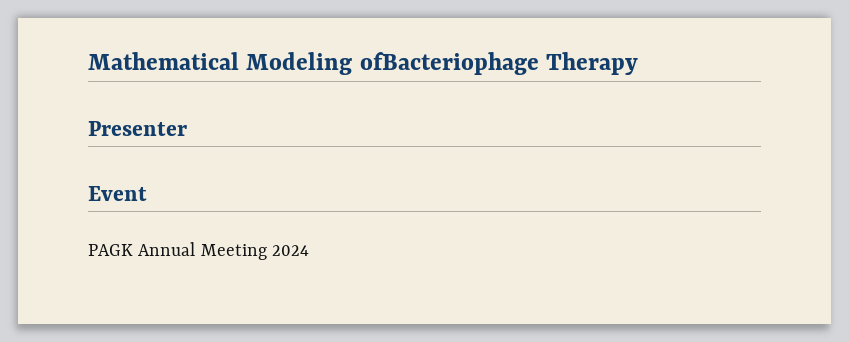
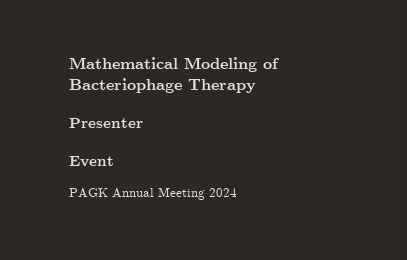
[359,52,539,75] ofBacteriophage -> [263,58,279,69] [69,78,182,93] of Bacteriophage

